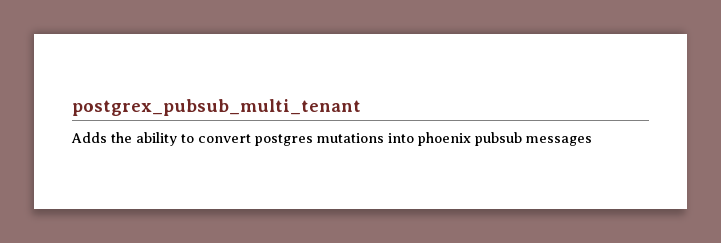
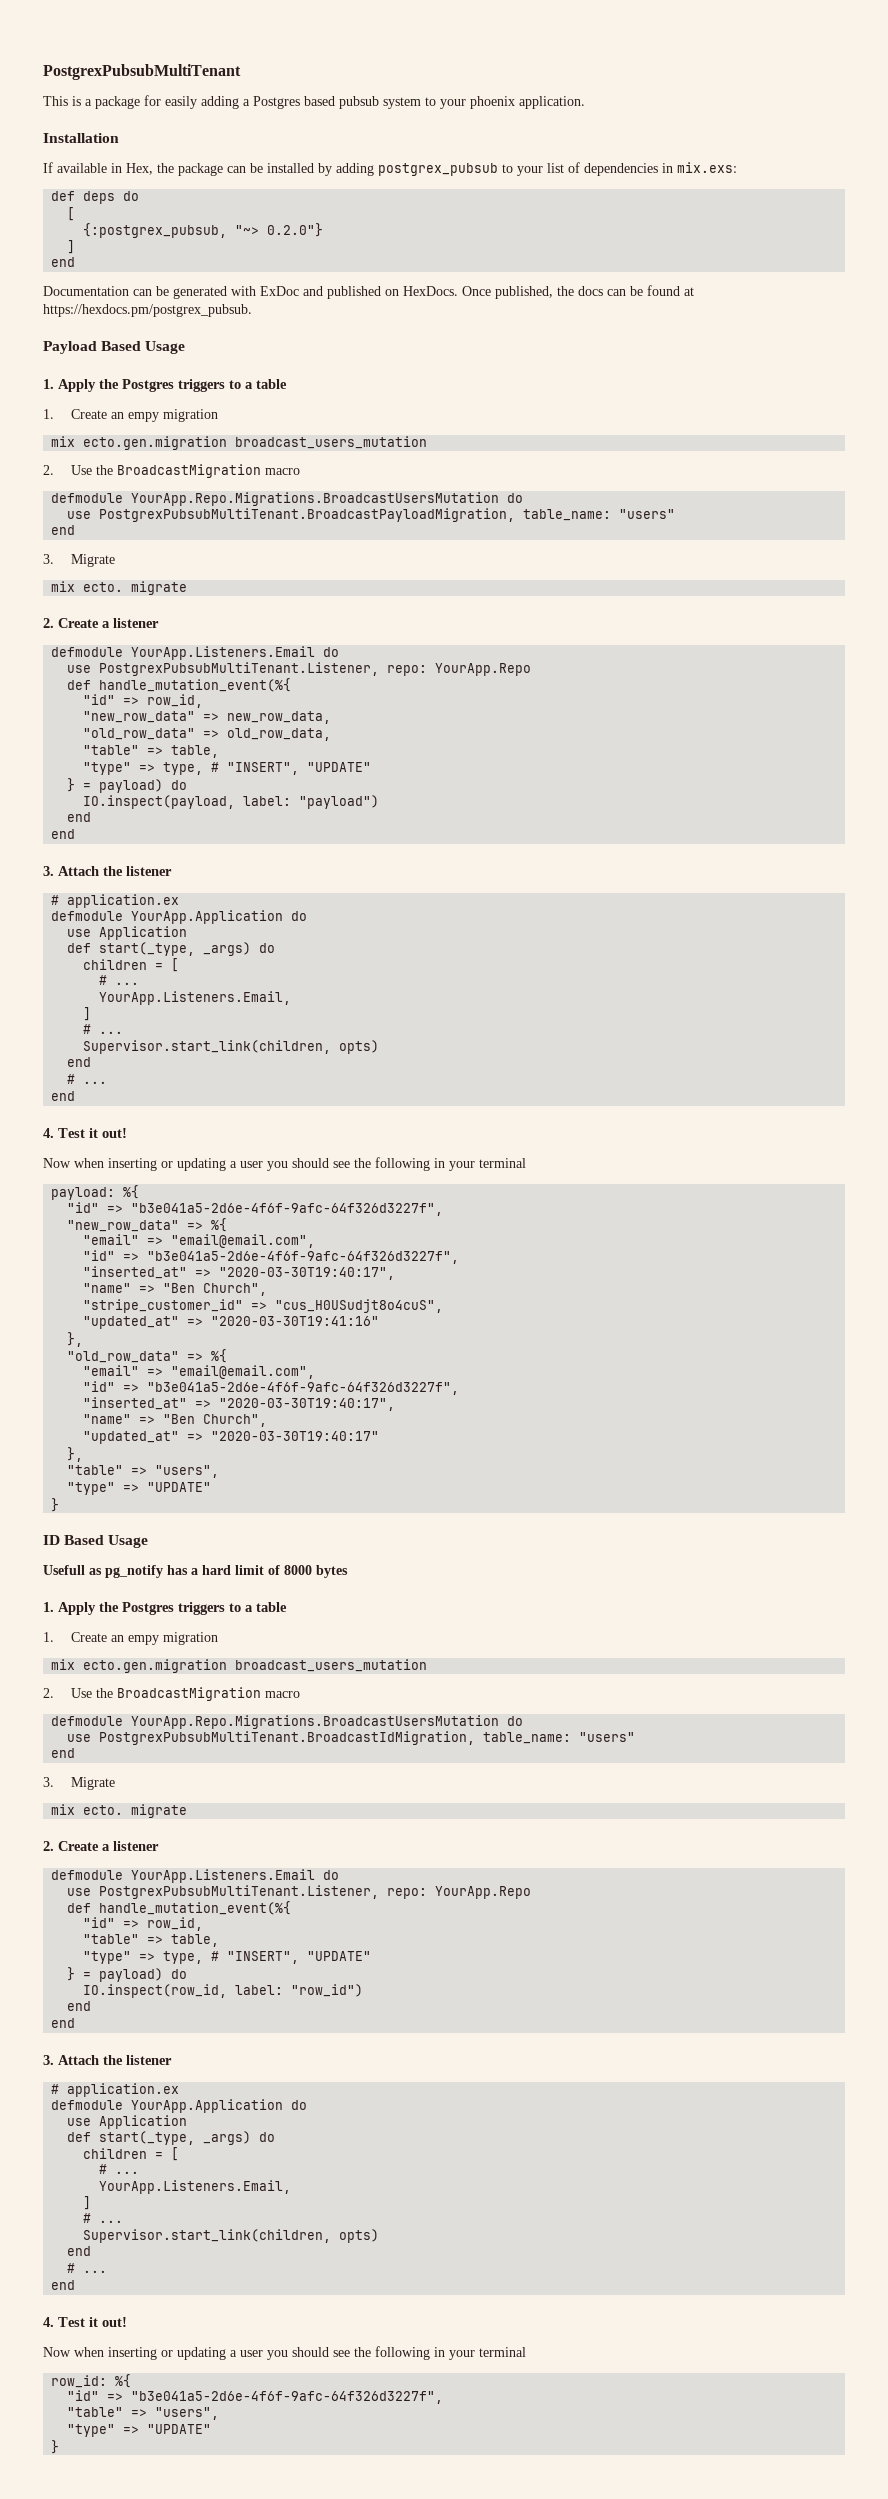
[72,99,361,116] [71,132,592,146] postgrex_pubsub_multi_tenant // Adds the ability to convert postgres mutations into phoenix pubsub messages -> [43,64,241,80] [43,95,585,109] [43,133,119,143] [43,162,737,176] [51,191,140,204] [67,207,76,221] [83,223,324,238] [67,240,76,254] [51,257,76,267] [43,285,694,299] [43,304,252,317] [43,341,186,354] [43,379,287,392] [43,409,218,422] [51,436,428,450] [43,464,300,478] [51,492,524,506] [67,508,676,522] [51,525,76,535] [43,554,115,567] [51,581,188,595] [43,618,159,628] [51,646,340,660] [67,662,532,676] [67,678,292,692] [83,694,204,708] [83,711,332,724] [83,728,332,741] [83,745,220,758] [83,762,372,775] [67,778,188,793] [83,795,380,809] [67,812,92,822] [51,829,76,839] [43,866,172,876] [51,894,180,908] [51,910,308,924] [67,926,188,940] [67,942,276,956] [83,958,180,972] [99,975,140,985] [99,991,292,1005] [83,1007,92,1021] [83,1024,124,1034] [83,1040,380,1054] [67,1057,92,1067] [67,1074,108,1084] [51,1091,76,1101] [43,1128,127,1138] [43,1157,526,1171] [51,1185,140,1200] [67,1202,444,1216] [67,1218,228,1232] [83,1234,316,1248] [83,1250,460,1264] [83,1266,396,1280] [83,1283,268,1296] [83,1299,444,1313] [83,1316,380,1329] [67,1332,84,1347] [67,1349,228,1363] [83,1365,316,1379] [83,1381,460,1395] [83,1397,396,1411] [83,1414,268,1427] [83,1431,380,1444] [67,1447,84,1462] [67,1465,220,1478] [67,1482,212,1495] [51,1498,60,1512] [43,1535,149,1548] [43,1565,348,1578] [43,1602,287,1615] [43,1632,218,1645] [51,1659,428,1673] [43,1687,300,1701] [51,1715,524,1729] [67,1731,636,1745] [51,1748,76,1758] [43,1777,115,1790] [51,1804,188,1818] [43,1841,159,1851] [51,1869,340,1883] [67,1885,532,1899] [67,1901,292,1915] [83,1917,204,1931] [83,1934,220,1947] [83,1951,372,1964] [67,1967,188,1982] [83,1984,364,1998] [67,2001,92,2011] [51,2018,76,2028] [43,2055,172,2065] [51,2083,180,2097] [51,2099,308,2113] [67,2115,188,2129] [67,2131,276,2145] [83,2147,180,2161] [99,2164,140,2174] [99,2180,292,2194] [83,2196,92,2210] [83,2213,124,2223] [83,2229,380,2243] [67,2246,92,2256] [67,2263,108,2273] [51,2280,76,2290] [43,2317,127,2327] [43,2346,526,2360] [51,2374,132,2388] [67,2390,444,2404] [67,2407,220,2420] [67,2424,212,2437] [51,2440,60,2454] PostgrexPubsubMultiTenant // This is a package for easily adding a Postgres based pubsub system to your phoenix application. // Installation // If available in Hex, the package can be installed by adding postgrex_pubsub to your list of dependencies in mix.exs: // def deps do // [ // {:postgrex_pubsub, "~> 0.2.0"} // ] // end // Documentation can be generated with ExDoc and published on HexDocs. Once published, the docs can be found at https://hexdocs.pm/postgrex_pubsub. // Payload Based Usage // 1. Apply the Postgres triggers to a table // 1. Create an empy migration // mix ecto.gen.migration broadcast_users_mutation // 2. Use the BroadcastMigration macro // defmodule YourApp.Repo.Migrations.BroadcastUsersMutation do // use PostgrexPubsubMultiTenant.BroadcastPayloadMigration, table_name: "users" // end // 3. Migrate // mix ecto. migrate // 2. Create a listener // defmodule YourApp.Listeners.Email do // use PostgrexPubsubMultiTenant.Listener, repo: YourApp.Repo // def handle_mutation_event(%{ // "id" => row_id, // "new_row_data" => new_row_data, // "old_row_data" => old_row_data, // "table" => table, // "type" => type, # "INSERT", "UPDATE" // } = payload) do // IO.inspect(payload, label: "payload") // end // end // 3. Attach the listener // # application.ex // defmodule YourApp.Application do // use Application // def start(_type, _args) do // children = [ // # ... // YourApp.Listeners.Email, // ] // # ... // Supervisor.start_link(children, opts) // end // # ... // end // 4. Test it out! // Now when inserting or updating a user you should see the following in your terminal // payload: %{ // "id" => "b3e041a5-2d6e-4f6f-9afc-64f326d3227f", // "new_row_data" => %{ // "email" => "email@email.com", // "id" => "b3e041a5-2d6e-4f6f-9afc-64f326d3227f", // "inserted_at" => "2020-03-30T19:40:17", // "name" => "Ben Church", // "stripe_customer_id" => "cus_H0USudjt8o4cuS", // "updated_at" => "2020-03-30T19:41:16" // }, // "old_row_data" => %{ // "email" => "email@email.com", // "id" => "b3e041a5-2d6e-4f6f-9afc-64f326d3227f", // "inserted_at" => "2020-03-30T19:40:17", // "name" => "Ben Church", // "updated_at" => "2020-03-30T19:40:17" // }, // "table" => "users", // "type" => "UPDATE" // } // ID Based Usage // Usefull as pg_notify has a hard limit of 8000 bytes // 1. Apply the Postgres triggers to a table // 1. Create an empy migration // mix ecto.gen.migration broadcast_users_mutation // 2. Use the BroadcastMigration macro // defmodule YourApp.Repo.Migrations.BroadcastUsersMutation do // use PostgrexPubsubMultiTenant.BroadcastIdMigration, table_name: "users" // end // 3. Migrate // mix ecto. migrate // 2. Create a listener // defmodule YourApp.Listeners.Email do // use PostgrexPubsubMultiTenant.Listener, repo: YourApp.Repo // def handle_mutation_event(%{ // "id" => row_id, // "table" => table, // "type" => type, # "INSERT", "UPDATE" // } = payload) do // IO.inspect(row_id, label: "row_id") // end // end // 3. Attach the listener // # application.ex // defmodule YourApp.Application do // use Application // def start(_type, _args) do // children = [ // # ... // YourApp.Listeners.Email, // ] // # ... // Supervisor.start_link(children, opts) // end // # ... // end // 4. Test it out! // Now when inserting or updating a user you should see the following in your terminal // row_id: %{ // "id" => "b3e041a5-2d6e-4f6f-9afc-64f326d3227f", // "table" => "users", // "type" => "UPDATE" // }

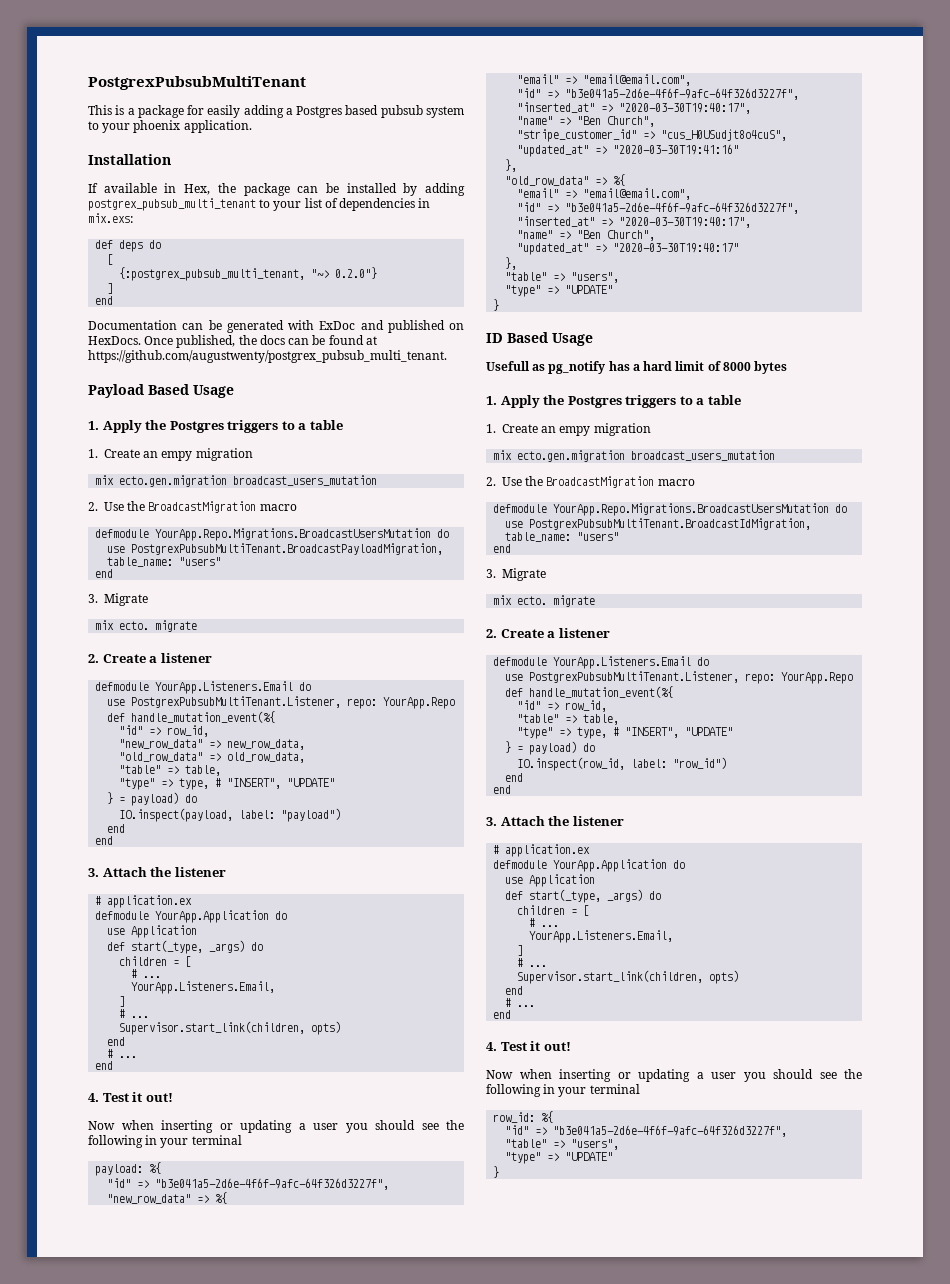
[378,163,498,176] postgrex_pubsub -> [88,198,256,211] postgrex_pubsub_multi_tenant
[83,223,228,238] {:postgrex_pubsub, -> [119,267,306,281] {:postgrex_pubsub_multi_tenant,
[43,304,252,317] https://hexdocs.pm/postgrex_pubsub. -> [88,350,447,363] https://github.com/augustwenty/postgrex_pubsub_multi_tenant.

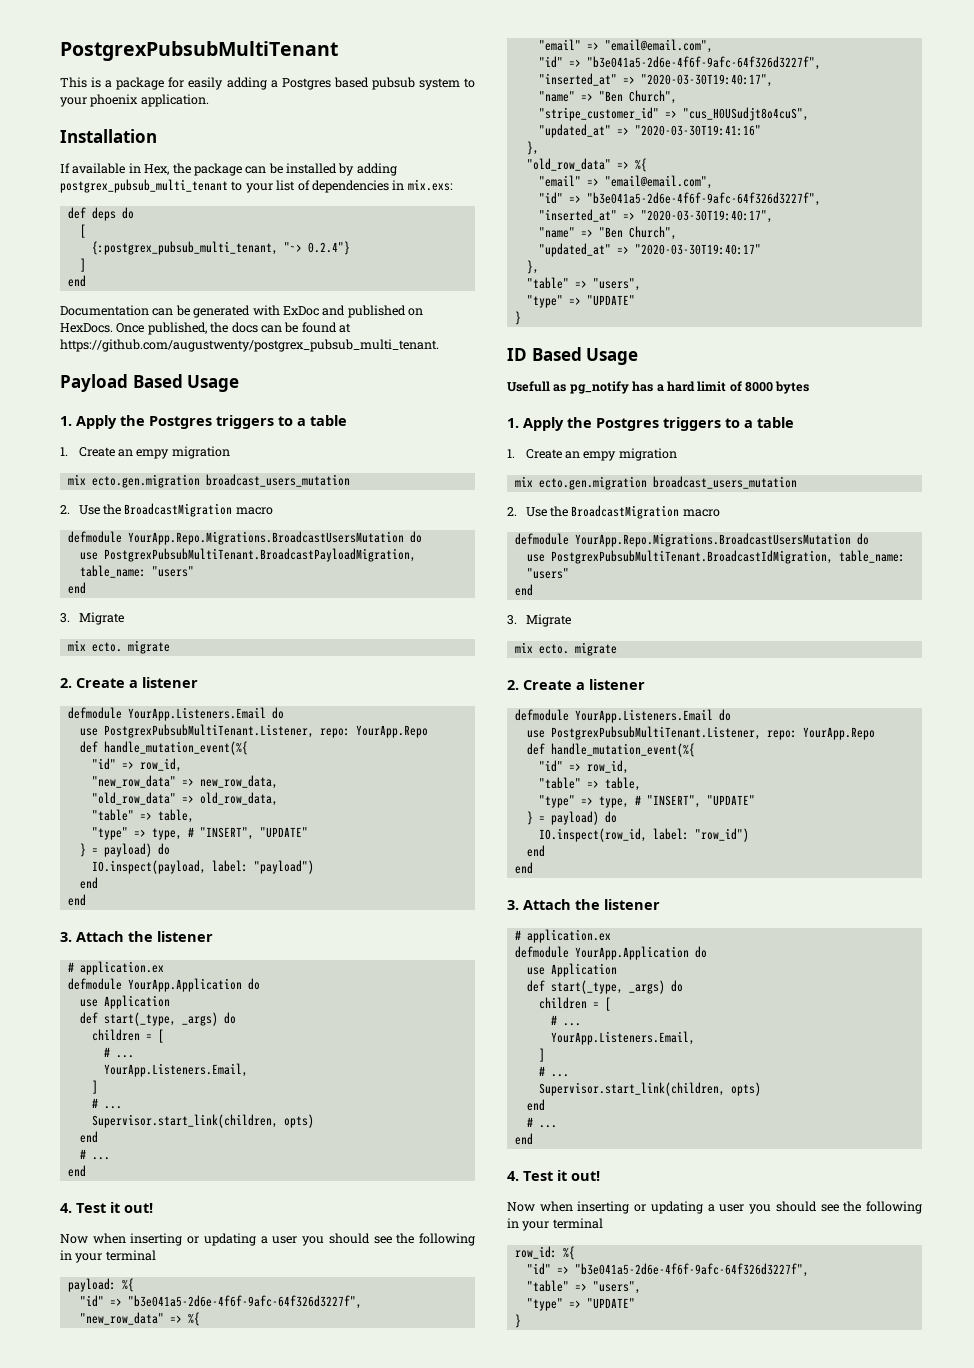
[335,267,378,279] 0.2.0"} -> [307,241,350,255] 0.2.4"}

